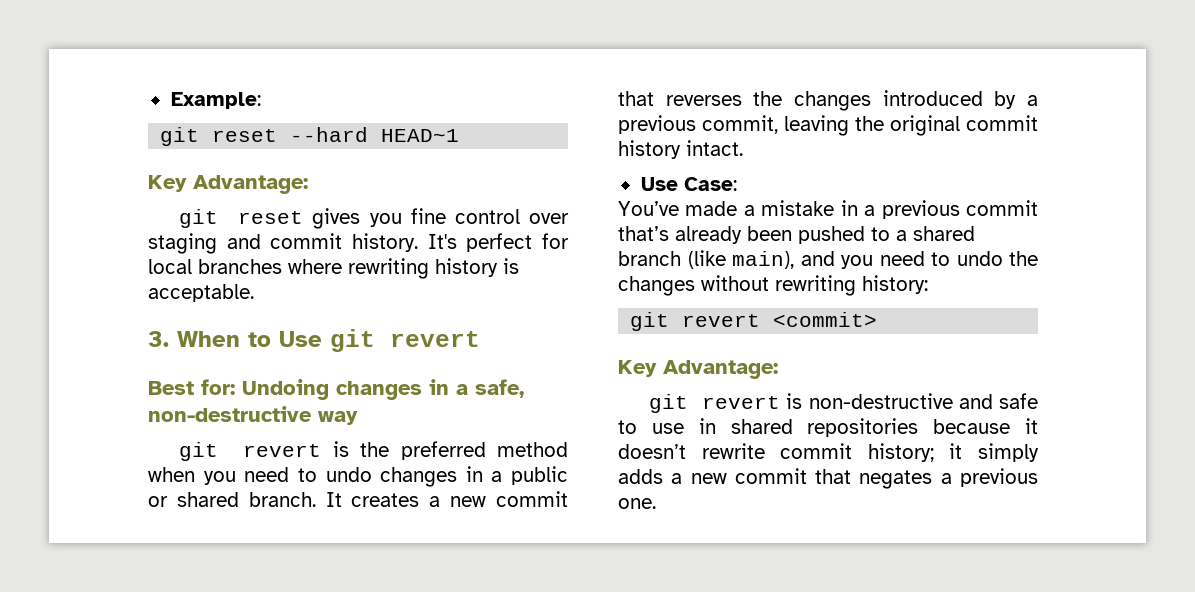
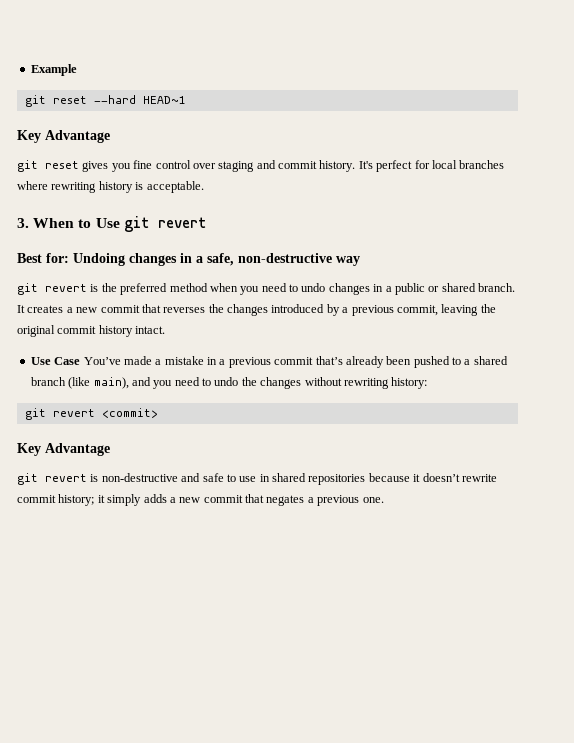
[170,92,261,109] Example: -> [30,64,77,76] Example
[193,175,308,194] Advantage: -> [45,130,110,143] Advantage
[683,177,737,191] Case: // -> [54,357,81,365] Case
[663,360,778,379] Advantage: -> [45,443,110,456] Advantage

